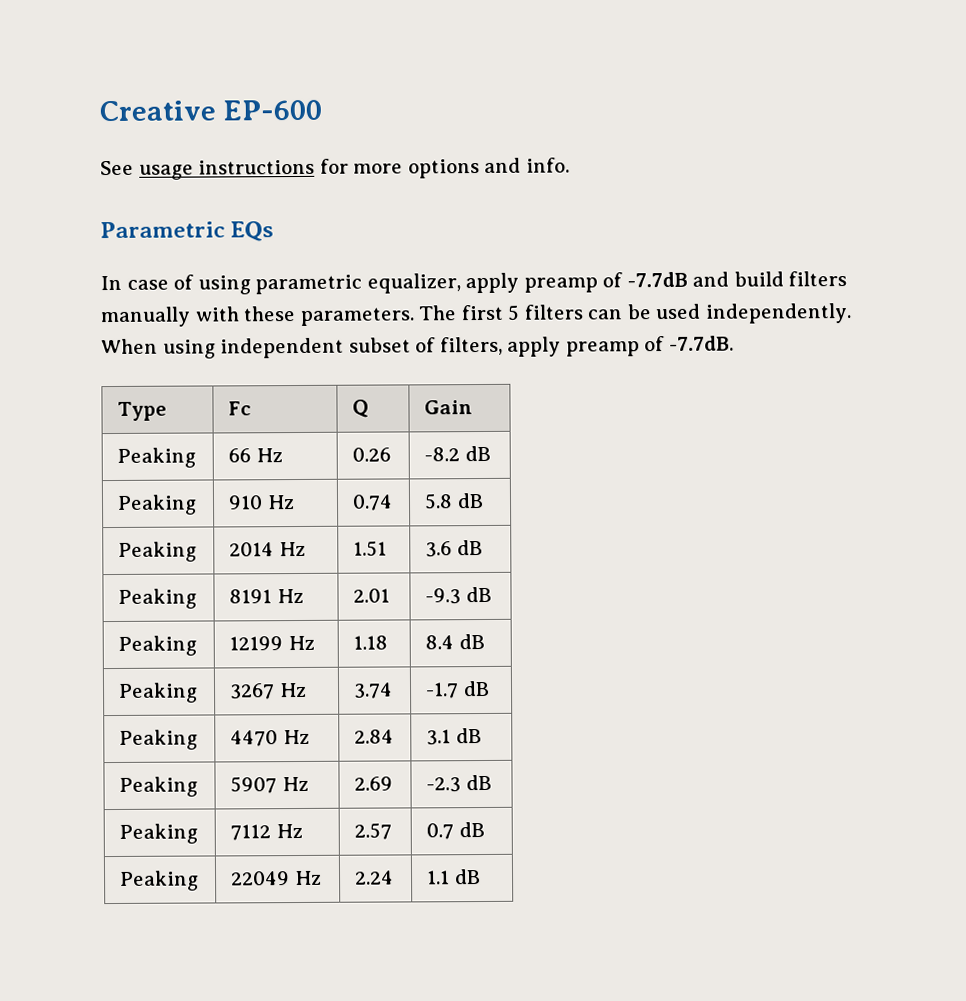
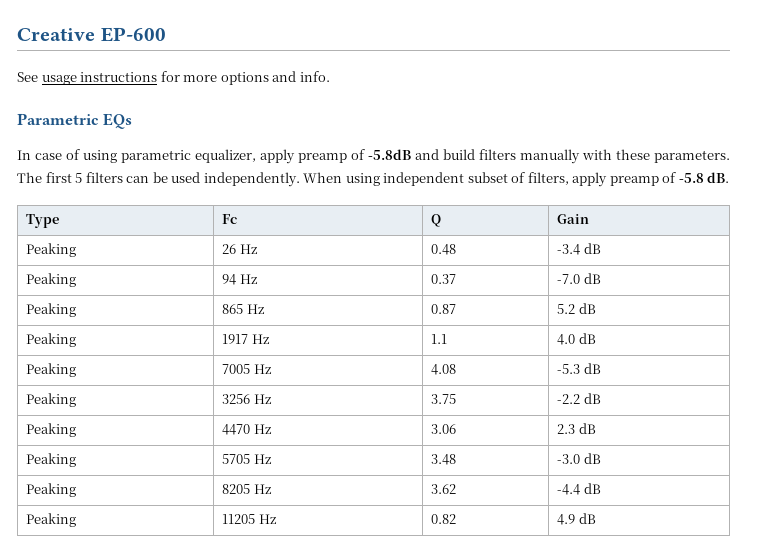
[626,271,688,288] -7.7dB -> [368,149,411,160] -5.8dB
[668,335,734,351] -7.7dB. -> [678,172,730,183] -5.8 dB.
[228,448,283,463] [352,447,392,462] [424,445,491,462] [117,494,198,515] [228,495,295,510] [352,494,394,511] [424,493,484,510] [118,541,198,562] [229,541,306,557] [353,540,388,557] [425,540,483,558] [118,588,198,609] [229,588,304,604] [353,588,391,603] [425,586,492,605] [118,635,198,656] [229,635,315,651] [353,635,389,650] [425,633,485,650] [118,682,199,703] [229,682,307,700] [353,682,394,699] [425,682,460,699] 66 Hz | 0.26 | -8.2 dB // Peaking | 910 Hz | 0.74 | 5.8 dB // Peaking | 2014 Hz | 1.51 | 3.6 dB // Peaking | 8191 Hz | 2.01 | -9.3 dB // Peaking | 12199 Hz | 1.18 | 8.4 dB // Peaking | 3267 Hz | 3.74 | -1.7 -> [222,244,258,254] [431,244,457,255] [557,243,601,255] [26,273,77,287] [222,274,258,285] [431,274,457,284] [557,273,601,284] [26,303,77,317] [222,304,265,314] [431,304,457,314] [557,303,596,314] [26,333,77,347] [222,334,270,344] [431,334,448,344] [557,333,596,345] [26,363,77,377] [222,364,272,374] [431,364,457,375] [557,363,601,374] [26,393,77,407] [222,394,272,404] [431,394,457,404] [557,394,581,404] 26 Hz | 0.48 | -3.4 dB // Peaking | 94 Hz | 0.37 | -7.0 dB // Peaking | 865 Hz | 0.87 | 5.2 dB // Peaking | 1917 Hz | 1.1 | 4.0 dB // Peaking | 7005 Hz | 4.08 | -5.3 dB // Peaking | 3256 Hz | 3.75 | -2.2
[354,729,395,744] [426,728,482,746] [119,776,199,797] [230,776,309,794] [354,776,394,791] [426,774,492,793] [119,823,199,844] [230,823,303,841] [354,822,393,840] [426,821,485,840] [119,870,200,891] [231,870,322,886] [355,870,395,885] [427,870,451,885] 2.84 | 3.1 dB // Peaking | 5907 Hz | 2.69 | -2.3 dB // Peaking | 7112 Hz | 2.57 | 0.7 dB // Peaking | 22049 Hz | 2.24 | 1.1 -> [431,424,457,434] [557,423,596,434] [26,453,77,467] [222,454,272,464] [431,454,457,465] [557,453,601,464] [26,483,77,497] [222,484,272,494] [431,484,457,494] [557,483,601,495] [26,513,77,527] [222,514,277,524] [431,514,457,524] [557,514,576,525] 3.06 | 2.3 dB // Peaking | 5705 Hz | 3.48 | -3.0 dB // Peaking | 8205 Hz | 3.62 | -4.4 dB // Peaking | 11205 Hz | 0.82 | 4.9

